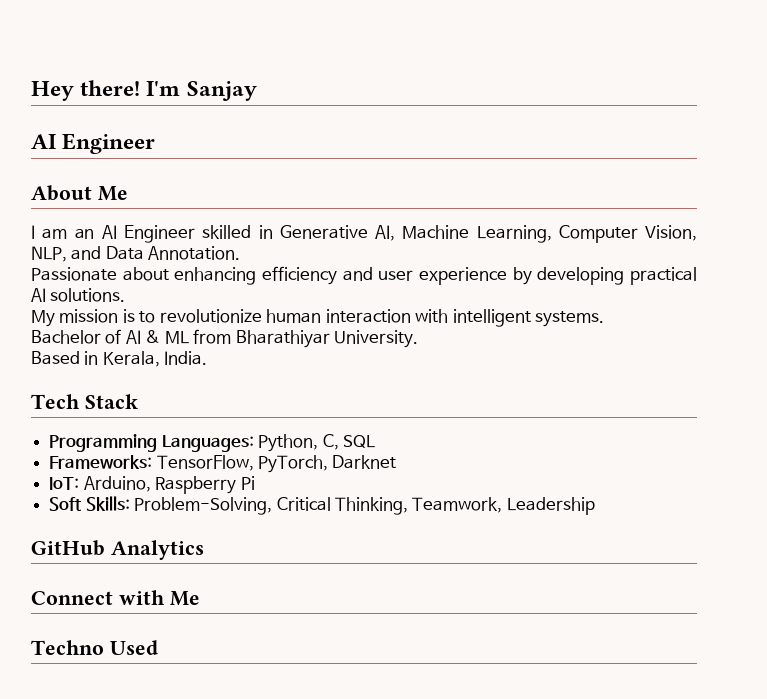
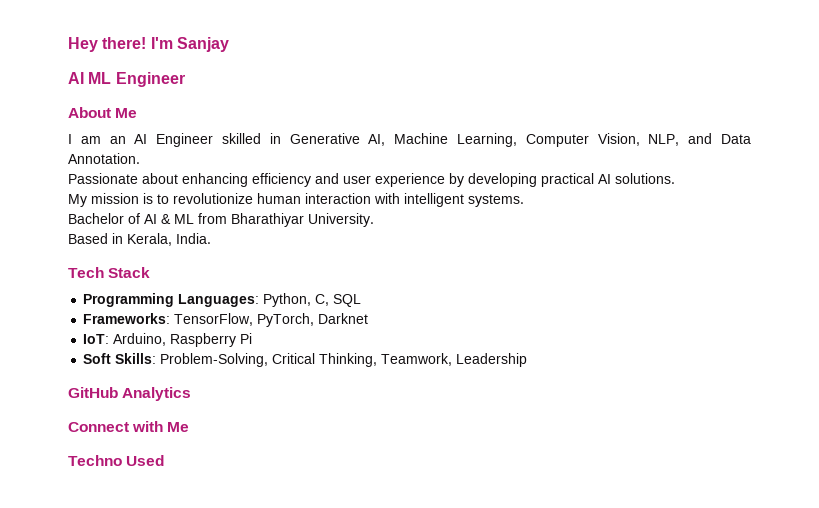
(56, 141) none -> [88,72,112,84] ML

